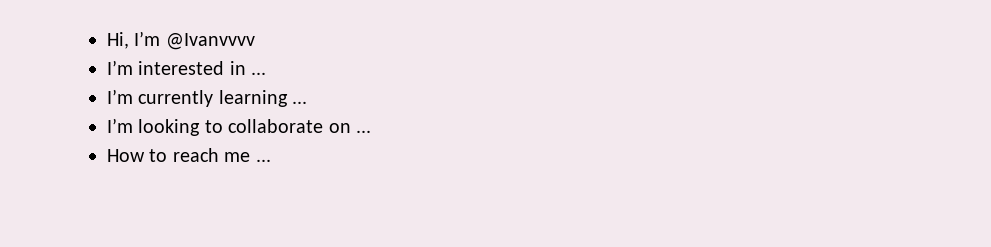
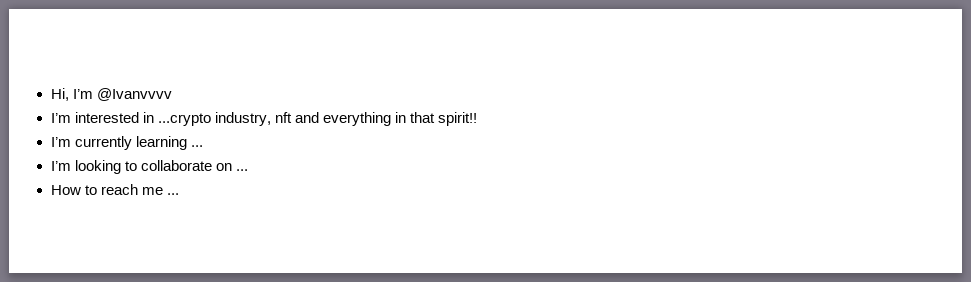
[251,72,267,75] ... -> [157,112,478,126] ...crypto industry, nft and everything in that spirit!!

